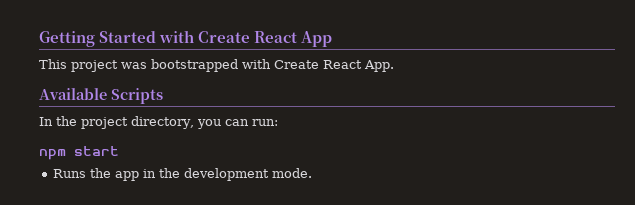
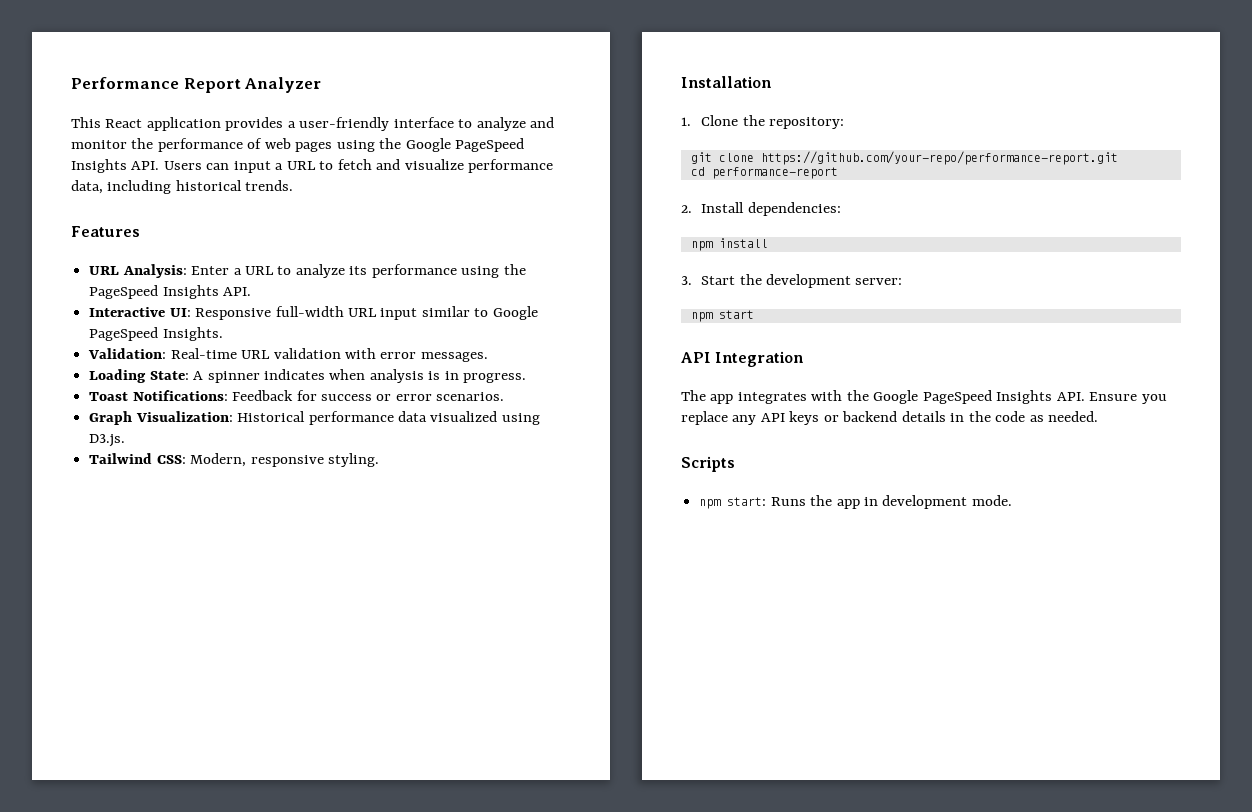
[39,30,333,47] [39,59,394,72] [39,88,163,104] [39,116,278,129] [39,146,119,160] Getting Started with Create React App // This project was bootstrapped with Create React App. // Available Scripts // In the project directory, you can run: // npm start // -> [71,77,322,93] [71,117,555,131] [71,138,525,152] [71,159,554,173] [71,180,294,194] [71,226,140,237] [89,264,526,278] [89,285,252,299] [89,306,538,320] [89,327,223,341] [88,348,488,362] [89,369,527,383] [89,390,505,401] [89,411,540,425] [89,434,126,447] [89,453,379,467] [681,76,772,88] [681,115,844,129] [690,151,1118,165] [690,167,838,179] [681,202,841,216] [690,238,768,251] [681,274,903,288] [690,310,754,322] [681,351,805,367] [681,390,1167,404] [681,411,1099,425] [681,456,735,472] [699,497,767,509] Performance Report Analyzer // This React application provides a user-friendly interface to analyze and monitor the performance of web pages using the Google PageSpeed Insights API. Users can input a URL to fetch and visualize performance data, including historical trends. // Features // URL Analysis: Enter a URL to analyze its performance using the PageSpeed Insights API. // Interactive UI: Responsive full-width URL input similar to Google PageSpeed Insights. // Validation: Real-time URL validation with error messages. // Loading State: A spinner indicates when analysis is in progress. // Toast Notifications: Feedback for success or error scenarios. // Graph Visualization: Historical performance data visualized using D3.js. // Tailwind CSS: Modern, responsive styling. // Installation // 1. Clone the repository: // git clone https://github.com/your-repo/performance-report.git // cd performance-report // 2. Install dependencies: // npm install // 3. Start the development server: // npm start // API Integration // The app integrates with the Google PageSpeed Insights API. Ensure you replace any API keys or backend details in the code as needed. // Scripts // npm start:
[159,168,181,178] the -> (878, 501) none

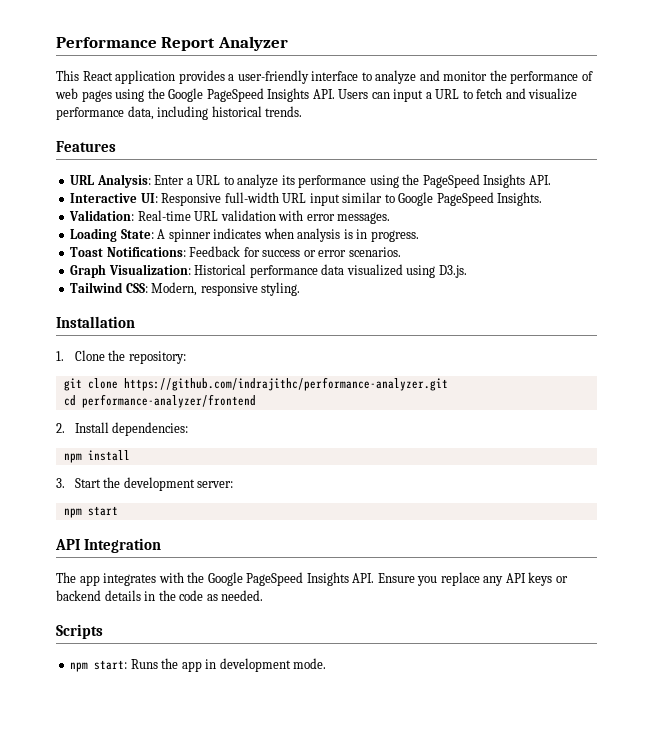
[760,151,1118,165] https://github.com/your-repo/performance-report.git -> [123,377,448,391] https://github.com/indrajithc/performance-analyzer.git
[711,167,838,179] performance-report -> [81,394,256,408] performance-analyzer/frontend

